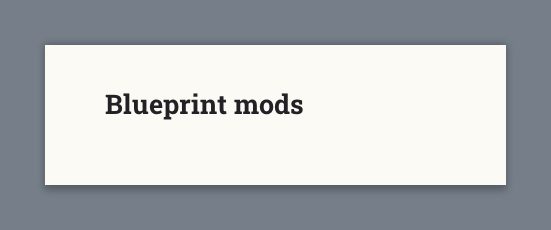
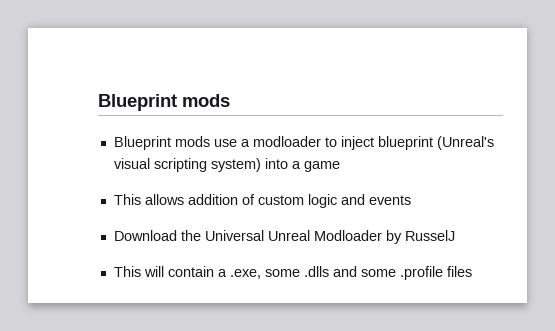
[105,93,305,120] Blueprint mods -> [98,94,230,111] [113,136,494,150] [113,158,340,172] [113,194,411,208] [113,230,455,244] [113,266,472,280] Blueprint mods // Blueprint mods use a modloader to inject blueprint (Unreal's visual scripting system) into a game // This allows addition of custom logic and events // Download the Universal Unreal Modloader by RusselJ // This will contain a .exe, some .dlls and some .profile files

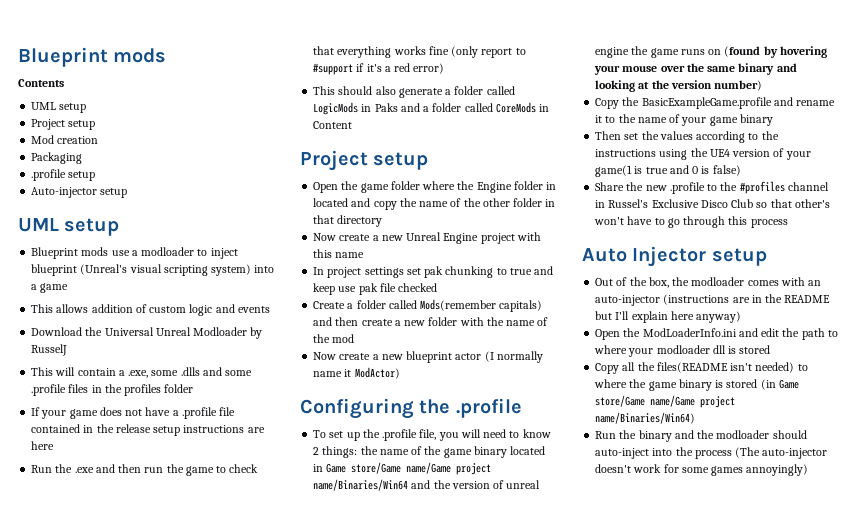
[98,94,230,111] Blueprint mods -> [18,47,167,67] [18,79,64,87] [31,102,87,113] [31,119,96,130] [31,135,99,144] [31,152,83,164] [31,169,96,181] [31,187,128,198] [18,218,120,236] Blueprint mods // Contents // UML setup // Project setup // Mod creation // Packaging // .profile setup // Auto-injector setup // UML setup
(472, 271) none -> [91,384,194,396] [31,407,236,419] [31,424,265,436] [31,441,55,450] [31,464,259,476] [313,46,526,58] [313,63,445,75] [313,86,515,98] [313,102,550,115] [313,121,353,129] [300,150,429,171] [313,181,557,193] [313,198,556,210] [313,215,383,227] [313,232,541,244] [313,249,365,258] [313,266,554,278] [313,283,438,295] [313,299,543,312] [313,317,549,326] [313,334,355,343] [313,351,543,363] [313,367,400,379] [300,398,522,419] [313,429,551,441] [313,446,546,458] [313,462,492,475] [313,479,541,491] [595,46,827,58] [594,63,797,75] [595,80,763,92] [595,97,836,109] [595,114,773,126] [595,131,779,143] [595,148,811,160] [595,165,741,177] [595,181,829,194] [595,199,830,208] [594,216,788,228] [582,246,767,267] [595,277,822,288] [595,294,831,306] [595,311,742,323] [595,328,838,340] [594,345,771,357] [595,362,808,374] [594,379,799,391] [595,395,736,408] [595,412,696,424] [595,430,807,442] [595,447,828,459] [595,464,809,476] in the profiles folder // If your game does not have a .profile file contained in the release setup instructions are here // Run the .exe and then run the game to check that everything works fine (only report to #support if it's a red error) // This should also generate a folder called LogicMods in Paks and a folder called CoreMods in Content // Project setup // Open the game folder where the Engine folder in located and copy the name of the other folder in that directory // Now create a new Unreal Engine project with this name // In project settings set pak chunking to true and keep use pak file checked // Create a folder called Mods(remember capitals) and then create a new folder with the name of the mod // Now create a new blueprint actor (I normally name it ModActor) // Configuring the .profile // To set up the .profile file, you will need to know 2 things: the name of the game binary located in Game store/Game name/Game project name/Binaries/Win64 and the version of unreal engine the game runs on (found by hovering your mouse over the same binary and looking at the version number) // Copy the BasicExampleGame.profile and rename it to the name of your game binary // Then set the values according to the instructions using the UE4 version of your game(1 is true and 0 is false) // Share the new .profile to the #profiles channel in Russel's Exclusive Disco Club so that other's won't have to go through this process // Auto Injector setup // Out of the box, the modloader comes with an auto-injector (instructions are in the README but I'll explain here anyway) // Open the ModLoaderInfo.ini and edit the path to where your modloader dll is stored // Copy all the files(README isn't needed) to where the game binary is stored (in Game store/Game name/Game project name/Binaries/Win64) // Run the binary and the modloader should auto-inject into the process (The auto-injector doesn't work for some games annoyingly)

